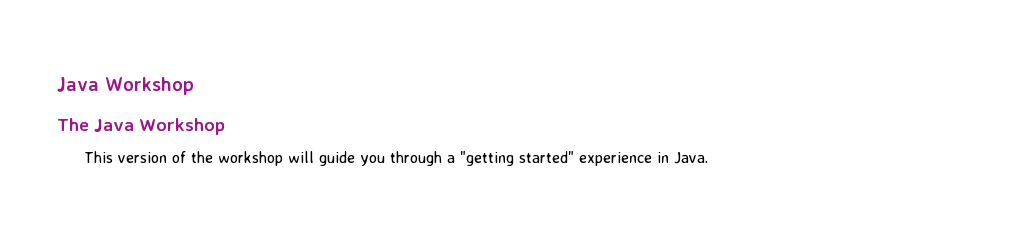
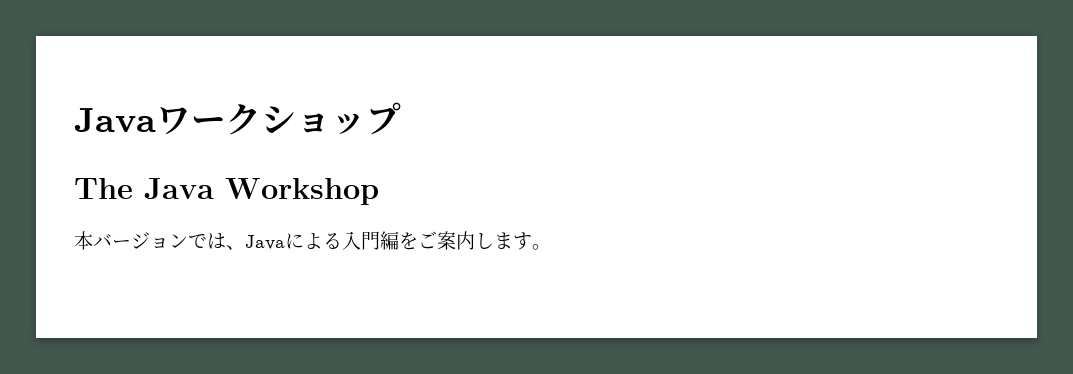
[57,77,194,95] Java Workshop -> [74,102,401,135] Javaワークショップ
[83,151,708,166] This version of the workshop will guide you through a "getting started" experience in Java. -> [74,231,551,250] 本バージョンでは、Javaによる入門編をご案内します。

